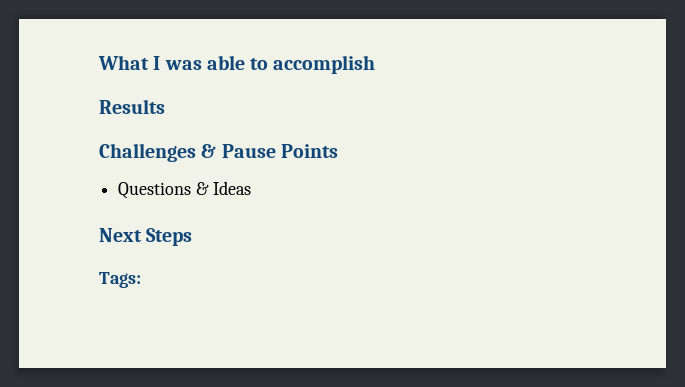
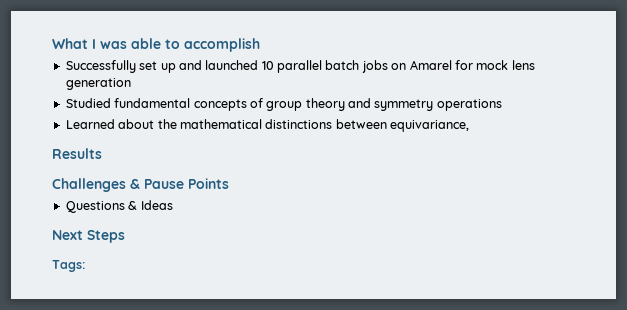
(376, 64) none -> [65,60,535,73] [65,78,131,90] [65,98,502,111] [65,119,469,132] // Successfully set up and launched 10 parallel batch jobs on Amarel for mock lens generation // Studied fundamental concepts of group theory and symmetry operations // Learned about the mathematical distinctions between equivariance,

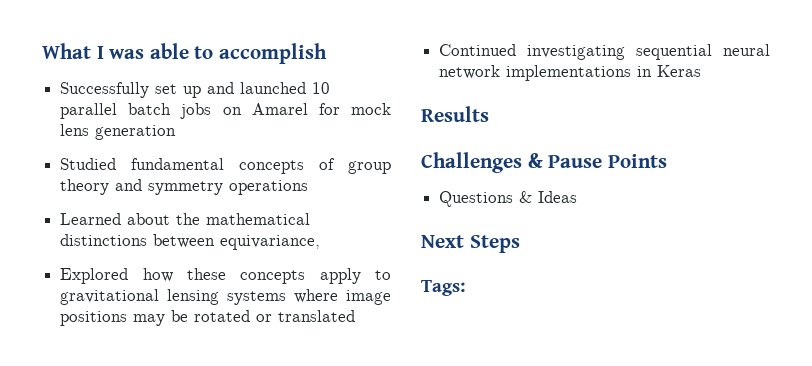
(469, 126) none -> [60,268,391,284] [60,289,391,305] [60,310,356,326] [439,44,770,60] [439,65,702,81] // Explored how these concepts apply to gravitational lensing systems where image positions may be rotated or translated // Continued investigating sequential neural network implementations in Keras

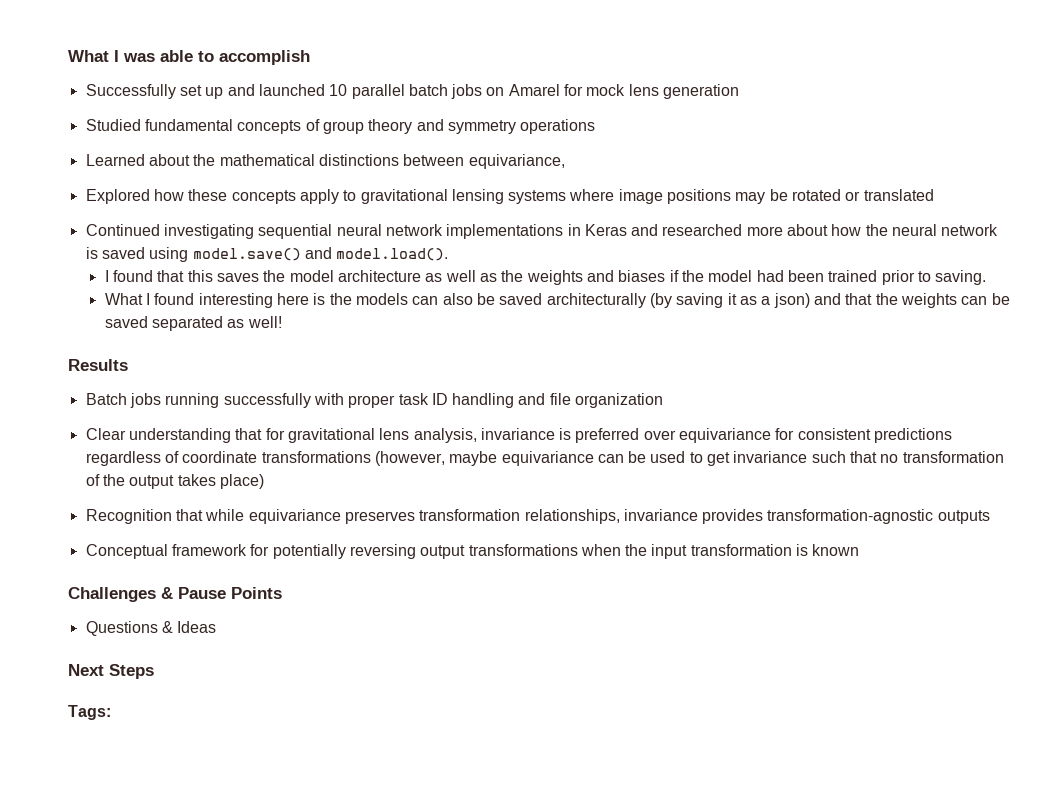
[421,106,489,122] // Results -> [631,224,999,236] [85,247,449,262] [104,270,987,285] [104,293,1010,308] [104,316,282,331] [68,359,128,371] [85,393,664,408] [85,428,953,443] [85,451,1004,466] [85,474,264,489] [85,509,990,524] [85,544,860,559] and researched more about how the neural network is saved using model.save() and model.load(). // I found that this saves the model architecture as well as the weights and biases if the model had been trained prior to saving. // What I found interesting here is the models can also be saved architecturally (by saving it as a json) and that the weights can be saved separated as well! // Results // Batch jobs running successfully with proper task ID handling and file organization // Clear understanding that for gravitational lens analysis, invariance is preferred over equivariance for consistent predictions regardless of coordinate transformations (however, maybe equivariance can be used to get invariance such that no transformation of the output takes place) // Recognition that while equivariance preserves transformation relationships, invariance provides transformation-agnostic outputs // Conceptual framework for potentially reversing output transformations when the input transformation is known

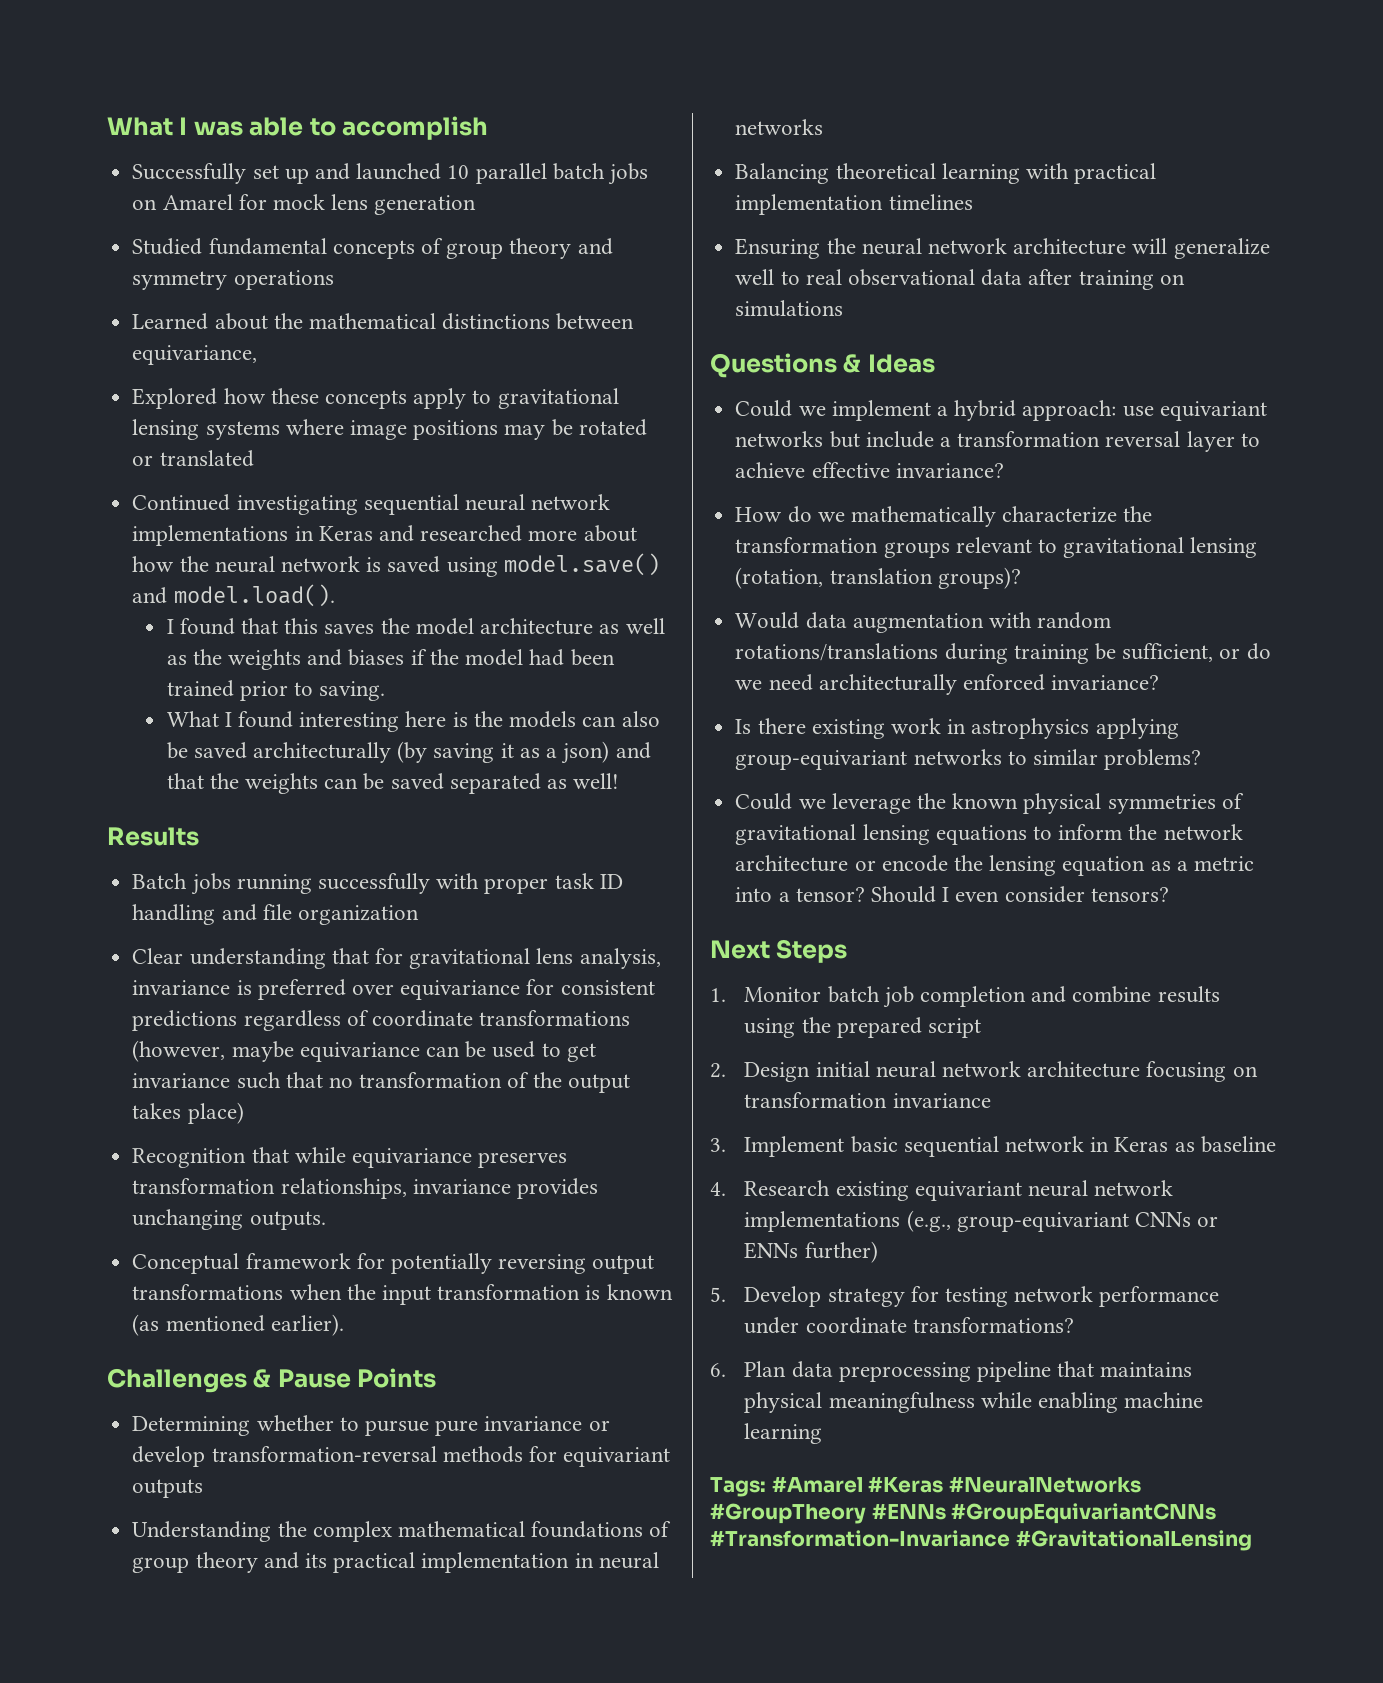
[767,509,990,524] transformation-agnostic outputs -> [132,1209,326,1230] unchanging outputs.
(860, 550) none -> [132,1314,344,1336] (as mentioned earlier).
[85,621,217,636] [68,664,154,679] [68,705,111,720] Questions & Ideas // Next Steps // Tags: -> [132,1415,610,1436] [132,1446,671,1467] [132,1479,204,1498] [132,1521,672,1542] [132,1552,659,1573] [735,119,824,135] [735,163,1157,184] [735,194,973,215] [735,238,1270,259] [735,269,1185,290] [735,300,844,317] [710,353,935,378] [735,400,1267,421] [735,431,1260,452] [735,462,1004,478] [735,506,1153,527] [735,537,1258,558] [735,567,1021,589] [735,612,1112,633] [735,643,1271,664] [735,674,1160,695] [735,718,1179,739] [735,749,1202,770] [735,793,1244,814] [735,824,1243,845] [735,855,1254,876] [735,886,1169,903] [710,939,848,963] [710,986,1220,1008] [744,1017,981,1038] [710,1061,1258,1082] [744,1092,991,1108] [710,1136,1276,1157] [710,1180,1174,1201] [744,1210,1219,1232] [744,1241,878,1263] [710,1286,1220,1307] [744,1317,1074,1334] [710,1361,1193,1382] [744,1392,1204,1413] [744,1423,823,1444] [710,1477,1141,1497] [710,1503,1217,1524] [710,1530,1252,1551] Determining whether to pursue pure invariance or develop transformation-reversal methods for equivariant outputs // Understanding the complex mathematical foundations of group theory and its practical implementation in neural networks // Balancing theoretical learning with practical implementation timelines // Ensuring the neural network architecture will generalize well to real observational data after training on simulations // Questions & Ideas // Could we implement a hybrid approach: use equivariant networks but include a transformation reversal layer to achieve effective invariance? // How do we mathematically characterize the transformation groups relevant to gravitational lensing (rotation, translation groups)? // Would data augmentation with random rotations/translations during training be sufficient, or do we need architecturally enforced invariance? // Is there existing work in astrophysics applying group-equivariant networks to similar problems? // Could we leverage the known physical symmetries of gravitational lensing equations to inform the network architecture or encode the lensing equation as a metric into a tensor? Should I even consider tensors? // Next Steps // 1. Monitor batch job completion and combine results using the prepared script // 2. Design initial neural network architecture focusing on transformation invariance // 3. Implement basic sequential network in Keras as baseline // 4. Research existing equivariant neural network implementations (e.g., group-equivariant CNNs or ENNs further) // 5. Develop strategy for testing network performance under coordinate transformations? // 6. Plan data preprocessing pipeline that maintains physical meaningfulness while enabling machine learning // Tags: #Amarel #Keras #NeuralNetworks #GroupTheory #ENNs #GroupEquivariantCNNs #Transformation-Invariance #GravitationalLensing

